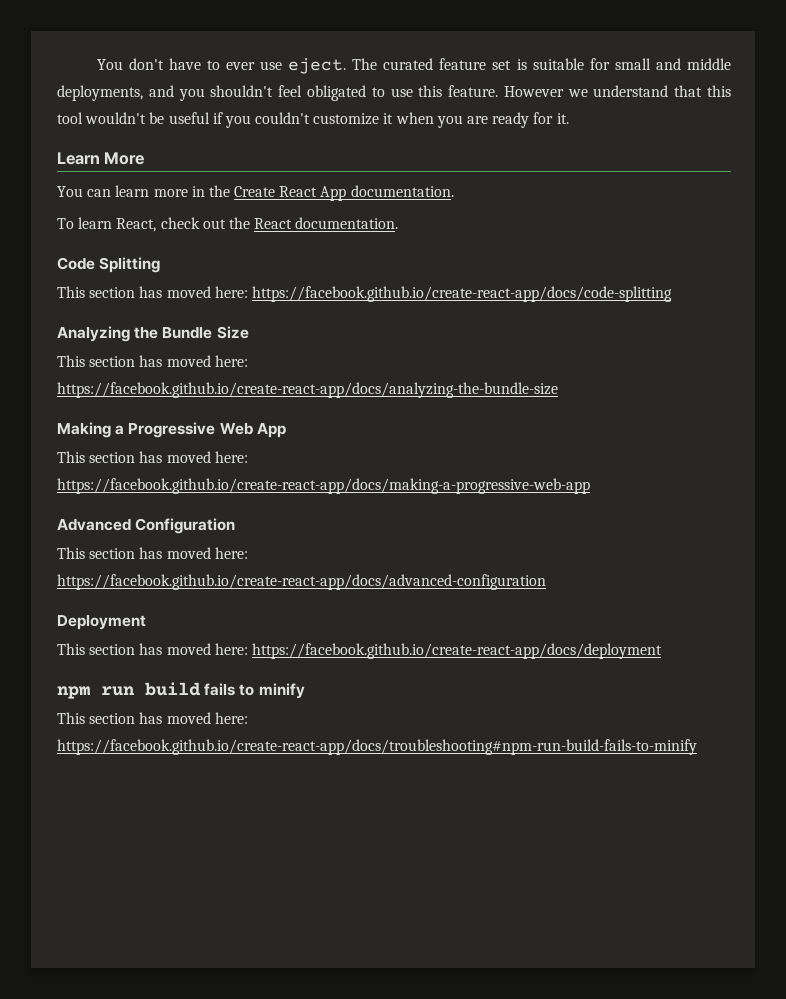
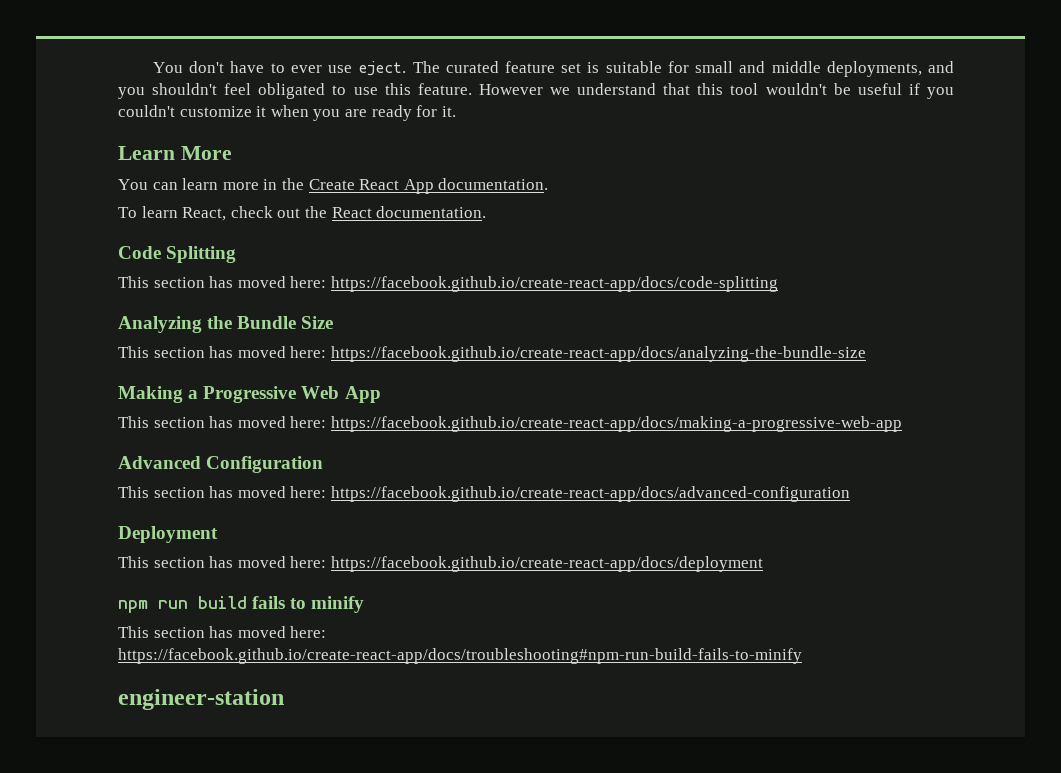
(697, 747) none -> [118,689,284,710] // engineer-station

